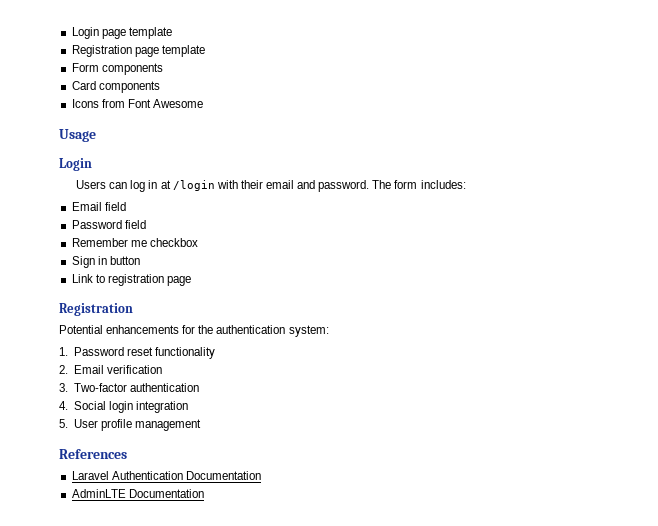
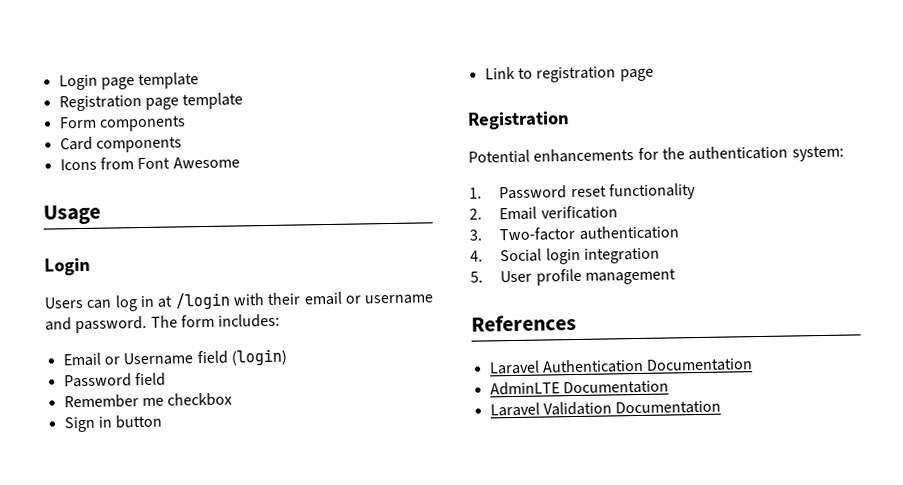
(294, 184) none -> [344,294,434,305] or username
[104,202,126,211] field -> [103,348,287,366] or Username field (login)
(204, 493) none -> [489,400,722,417] // Laravel Validation Documentation

